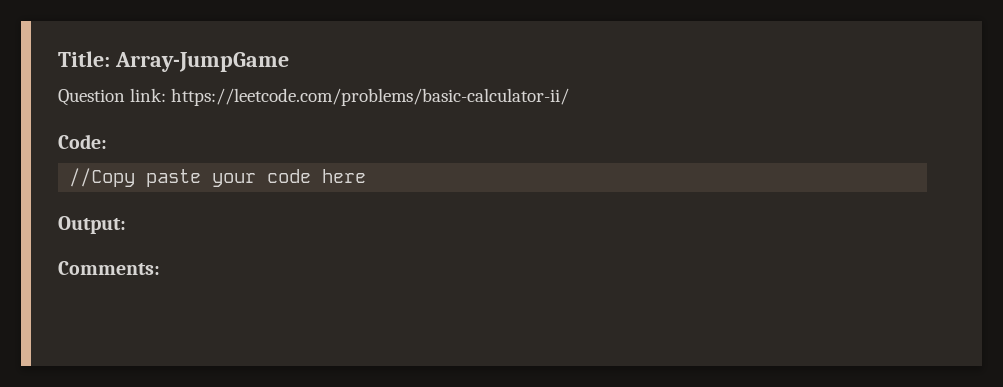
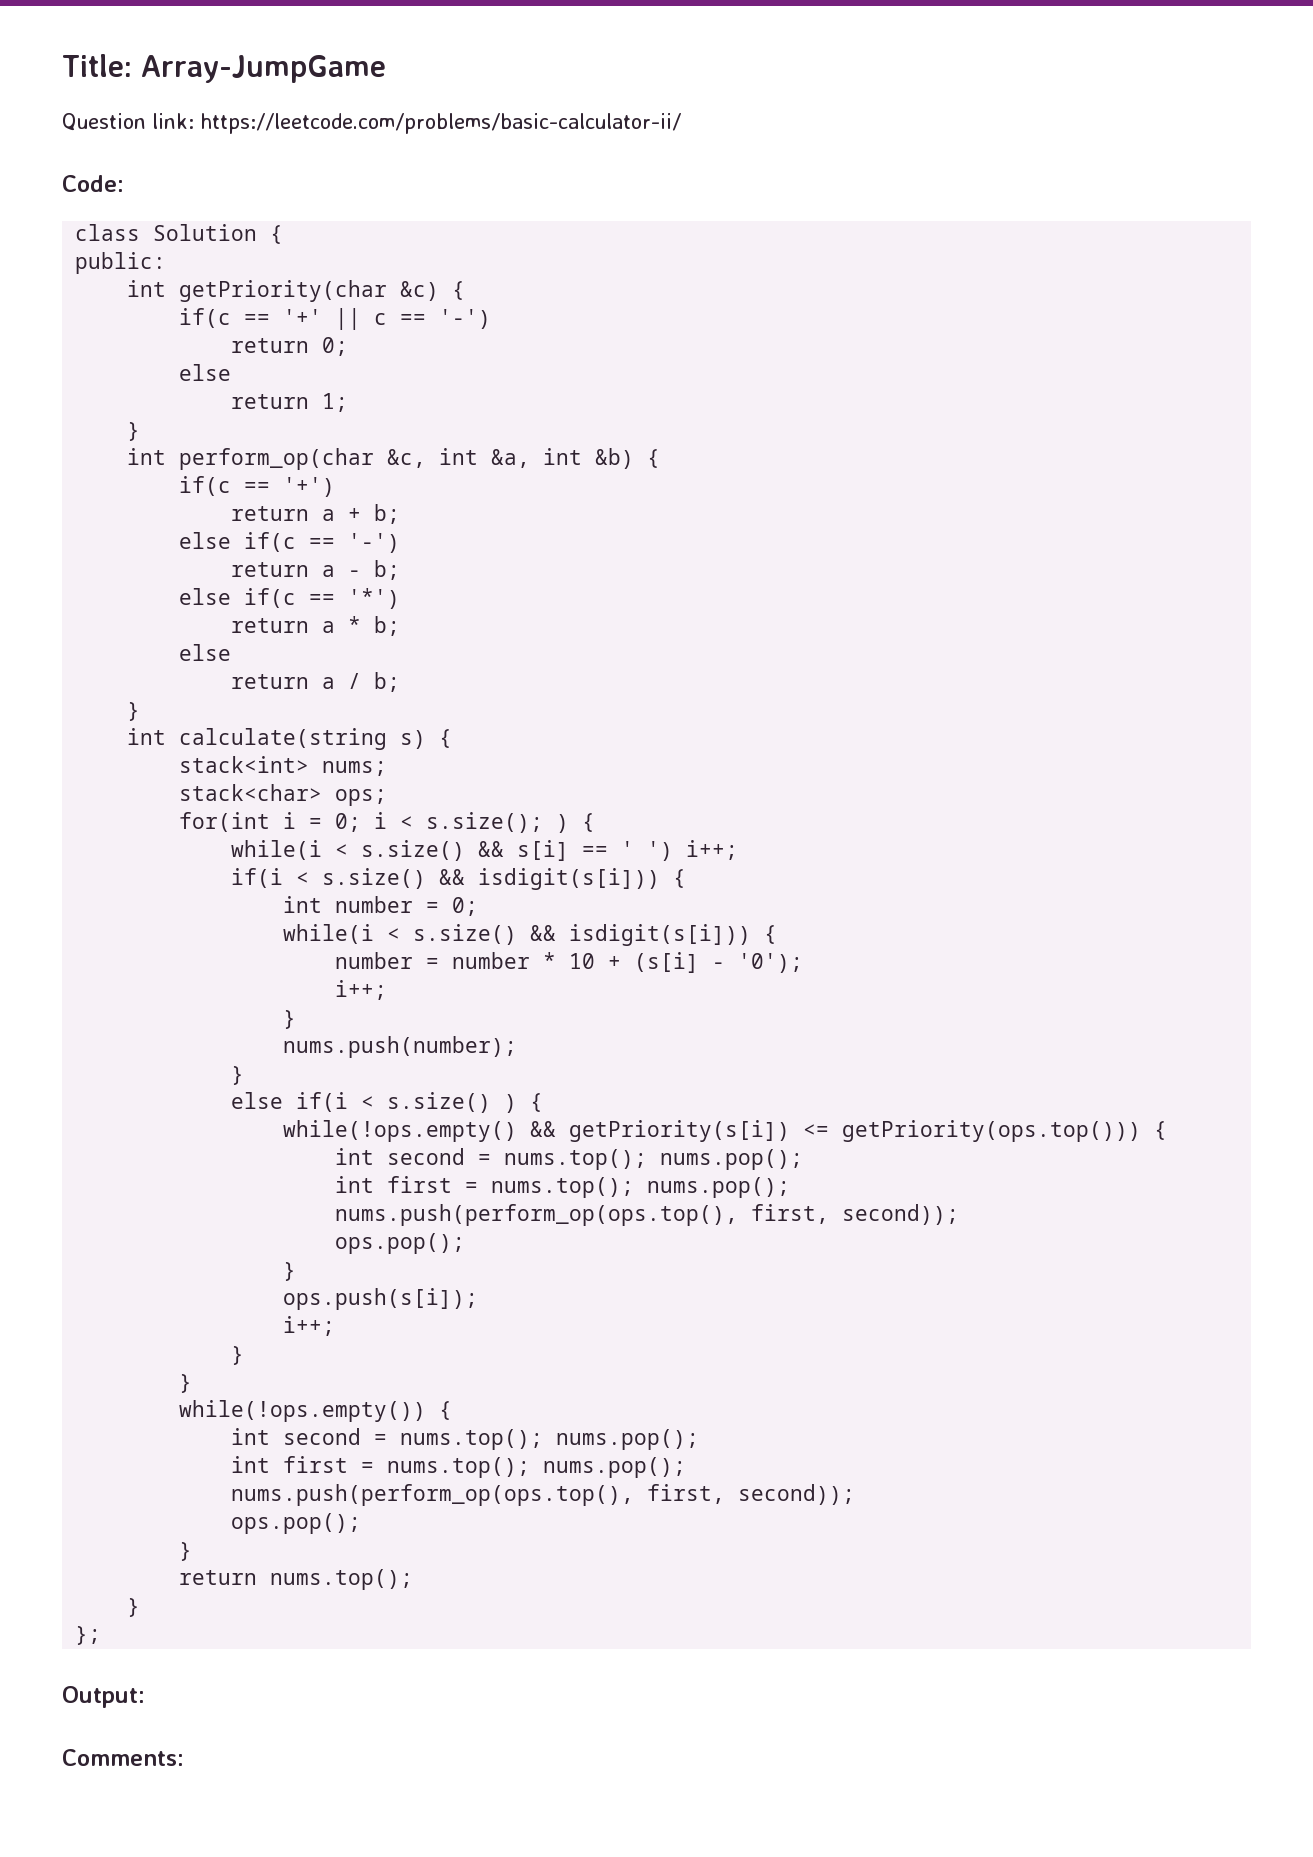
[69,168,367,187] //Copy paste your code here -> [75,224,284,244] [75,252,167,274] [127,280,466,302] [179,308,492,330] [231,337,349,356] [179,364,232,381] [231,393,349,412] [127,422,141,441] [127,448,661,470] [179,476,336,497] [231,504,401,524] [179,532,401,553] [231,560,401,580] [179,588,401,609] [231,616,401,636] [179,644,232,661] [231,672,401,692] [127,702,141,721] [127,728,453,750] [179,756,388,776] [179,784,388,806] [179,812,596,833] [231,840,739,861] [231,868,687,890] [283,896,479,916] [283,924,778,946] [335,952,804,973] [335,980,388,1000] [283,1010,297,1029] [283,1036,518,1058] [231,1066,245,1085] [231,1092,544,1113] [283,1120,1168,1142] [335,1148,804,1170] [335,1176,791,1198] [335,1204,960,1226] [335,1233,466,1254] [283,1262,297,1281] [283,1288,479,1310] [283,1316,336,1336] [231,1346,245,1365] [179,1374,193,1393] [179,1400,453,1422] [231,1428,700,1450] [231,1456,687,1478] [231,1484,856,1506] [231,1513,362,1534] [179,1542,193,1561] [179,1569,414,1590] [127,1598,141,1617] [75,1626,102,1645] class Solution { // public: // int getPriority(char &c) { // if(c == '+' || c == '-') // return 0; // else // return 1; // } // int perform_op(char &c, int &a, int &b) { // if(c == '+') // return a + b; // else if(c == '-') // return a - b; // else if(c == '*') // return a * b; // else // return a / b; // } // int calculate(string s) { // stack<int> nums; // stack<char> ops; // for(int i = 0; i < s.size(); ) { // while(i < s.size() && s[i] == ' ') i++; // if(i < s.size() && isdigit(s[i])) { // int number = 0; // while(i < s.size() && isdigit(s[i])) { // number = number * 10 + (s[i] - '0'); // i++; // } // nums.push(number); // } // else if(i < s.size() ) { // while(!ops.empty() && getPriority(s[i]) <= getPriority(ops.top())) { // int second = nums.top(); nums.pop(); // int first = nums.top(); nums.pop(); // nums.push(perform_op(ops.top(), first, second)); // ops.pop(); // } // ops.push(s[i]); // i++; // } // } // while(!ops.empty()) { // int second = nums.top(); nums.pop(); // int first = nums.top(); nums.pop(); // nums.push(perform_op(ops.top(), first, second)); // ops.pop(); // } // return nums.top(); // } // };

